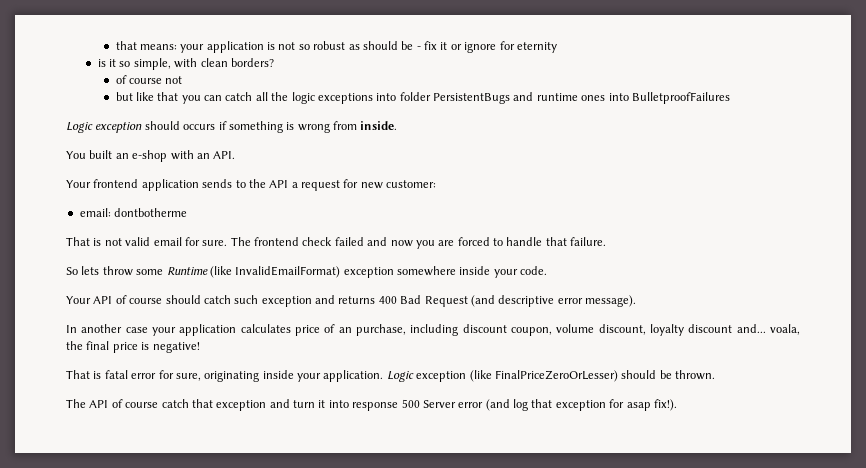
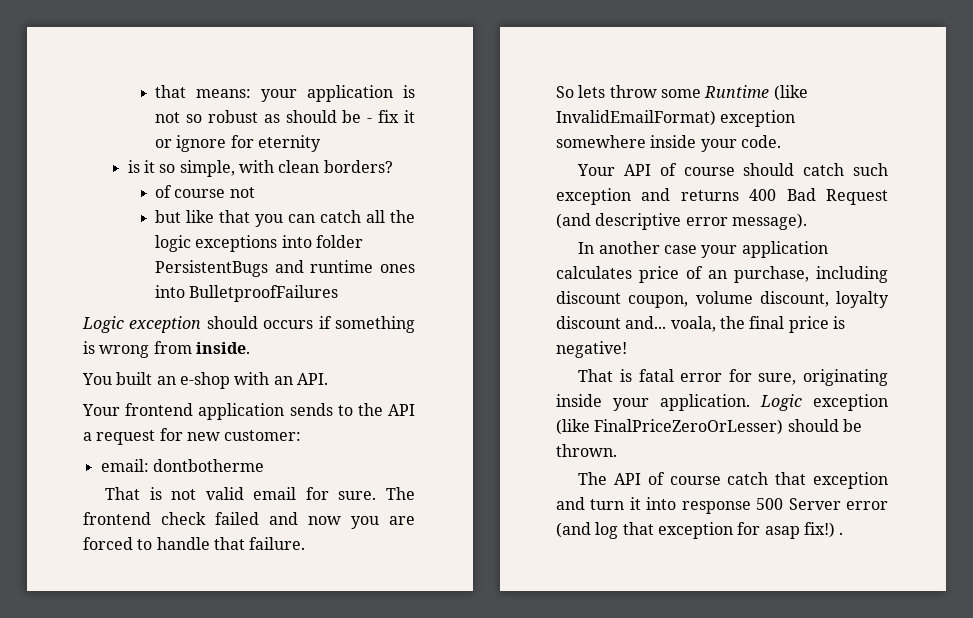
[653,399,677,411] fix!). -> [803,522,844,538] fix!) .

